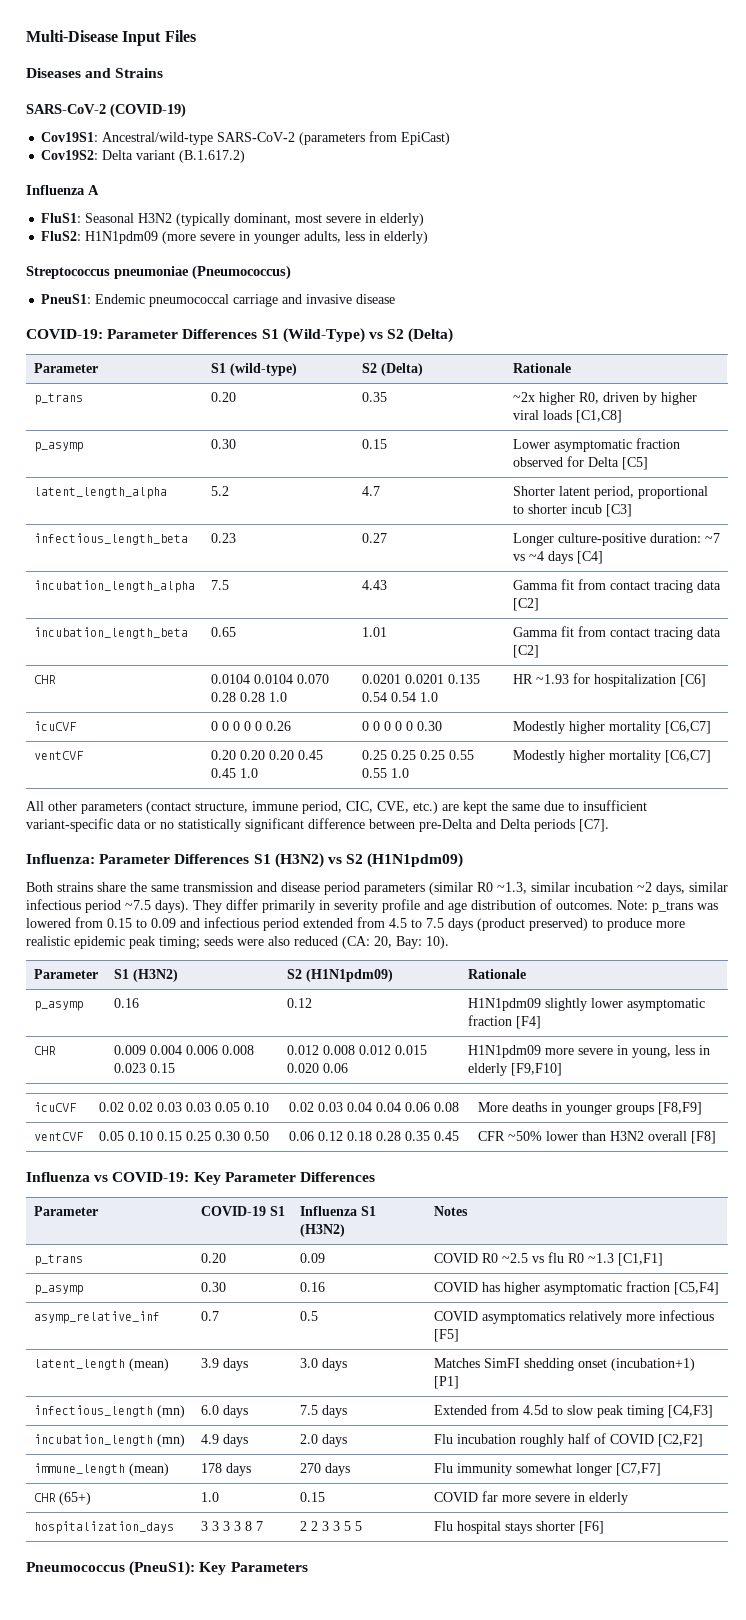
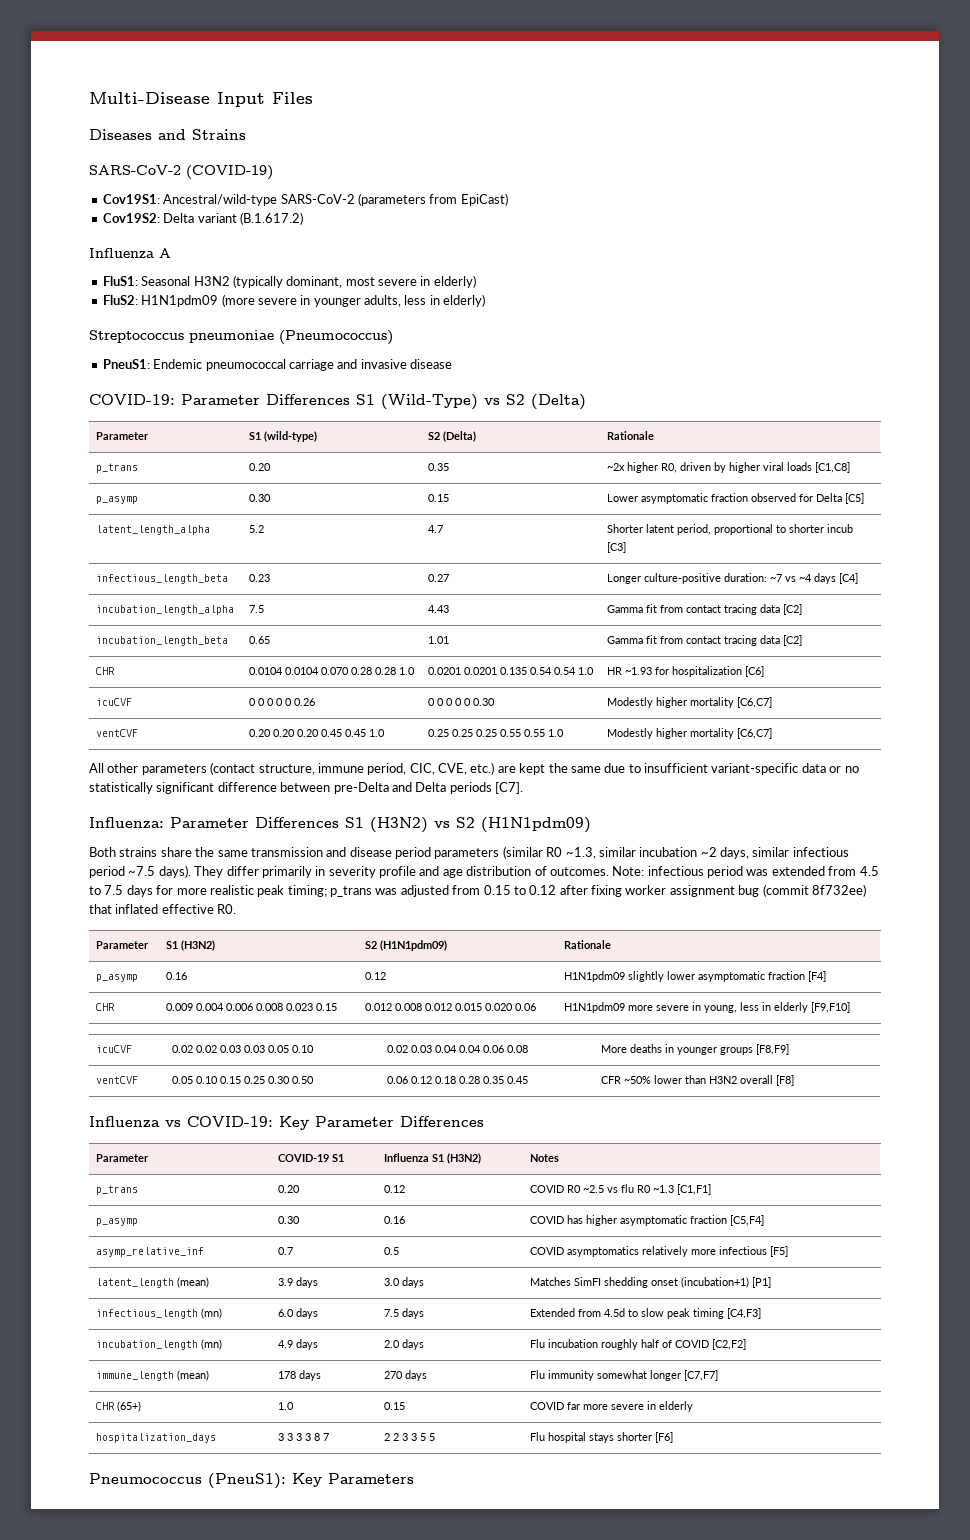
[652,901,718,913] [26,917,299,931] p_trans was lowered from 0.15 to 0.09 and infectious period -> [647,866,769,878] infectious period was
[477,918,652,931] (product preserved) to produce -> [156,885,174,895] for
[74,936,125,949] epidemic -> (254, 890) none
[204,936,449,949] seeds were also reduced (CA: 20, Bay: 10). -> [330,884,866,897] [89,904,237,914] p_trans was adjusted from 0.15 to 0.12 after fixing worker assignment bug (commit 8f732ee) that inflated effective R0.
[299,1253,325,1263] 0.09 -> [384,1185,406,1193] 0.12

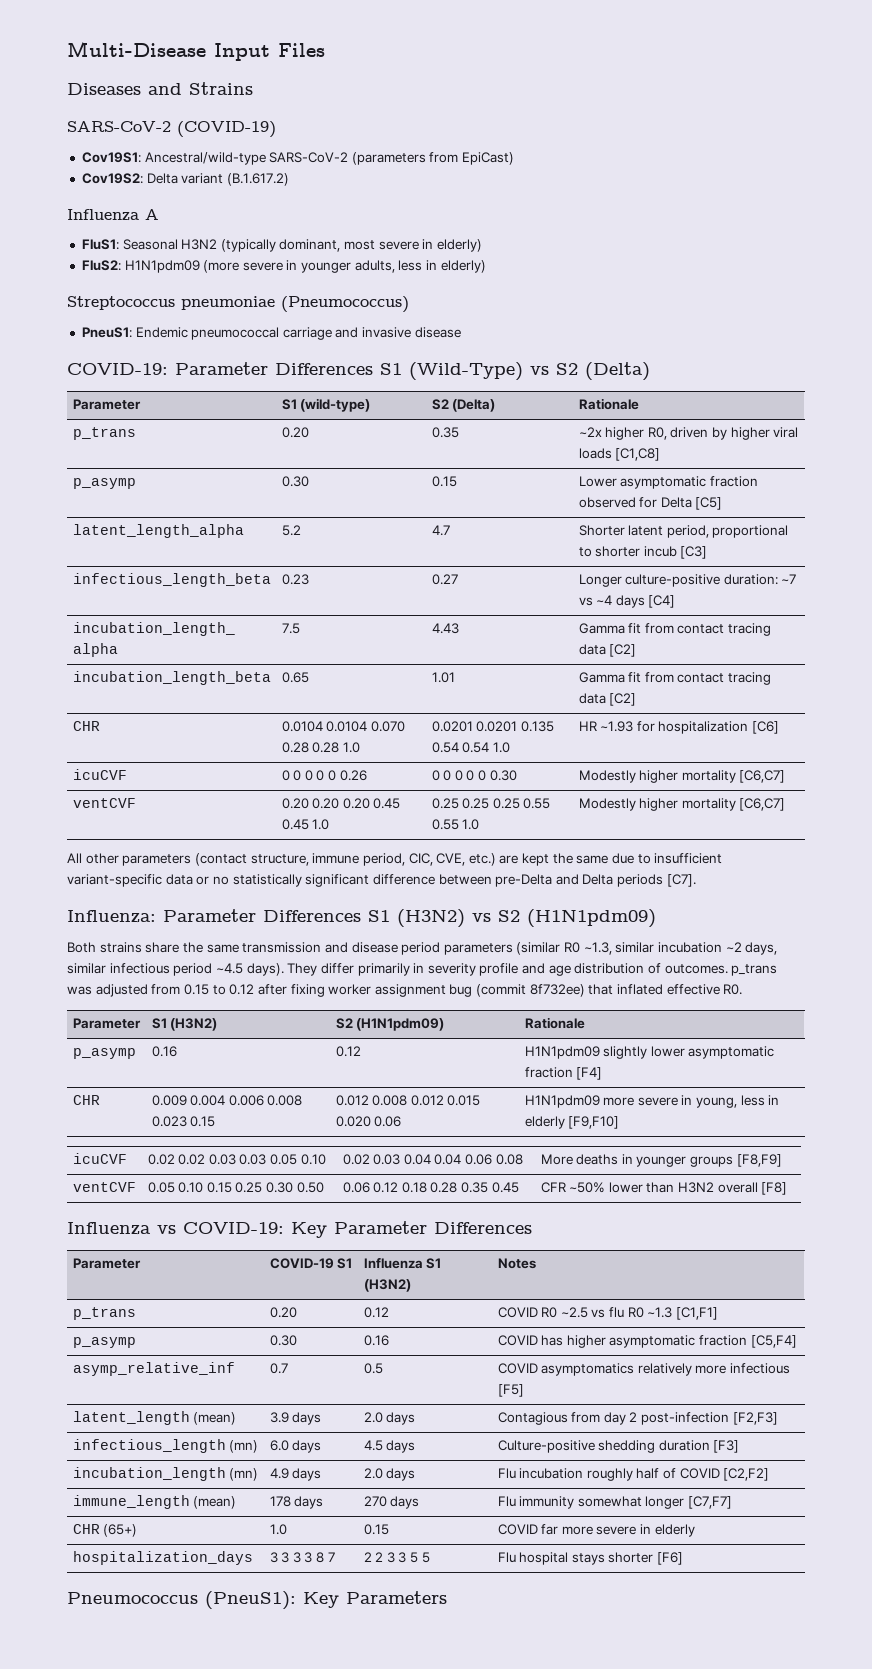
[128,866,156,876] ~7.5 -> [215,963,243,974] ~4.5
[612,866,879,878] [89,885,327,897] Note: infectious period was extended from 4.5 to 7.5 days for more realistic peak timing; -> (728, 969) none
[384,1277,425,1288] [530,1277,772,1288] 3.0 days | Matches SimFI shedding onset (incubation+1) [P1] -> [363,1412,416,1425] [497,1412,778,1425] 2.0 days | Contagious from day 2 post-infection [F2,F3]
[384,1308,425,1319] [530,1308,762,1319] 7.5 days | Extended from 4.5d to slow peak timing [C4,F3] -> [363,1440,416,1453] [497,1440,740,1453] 4.5 days | Culture-positive shedding duration [F3]

